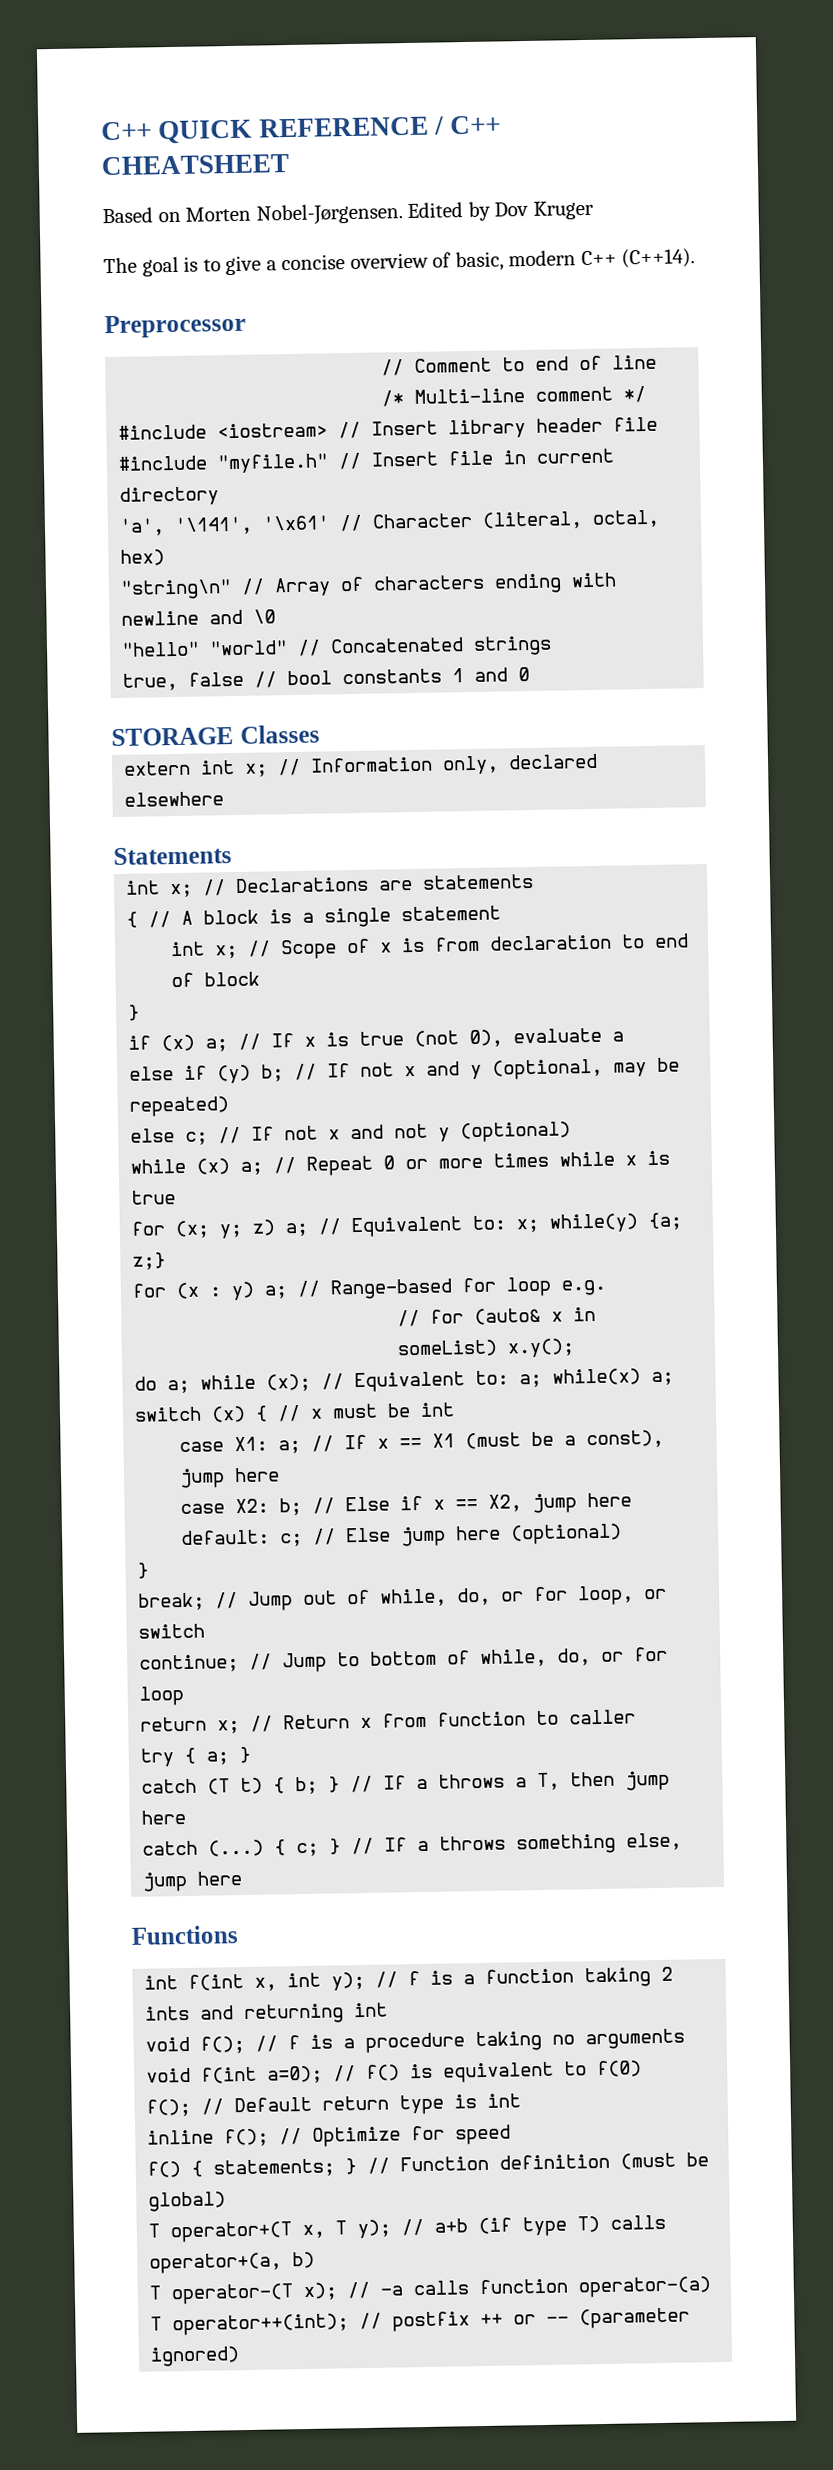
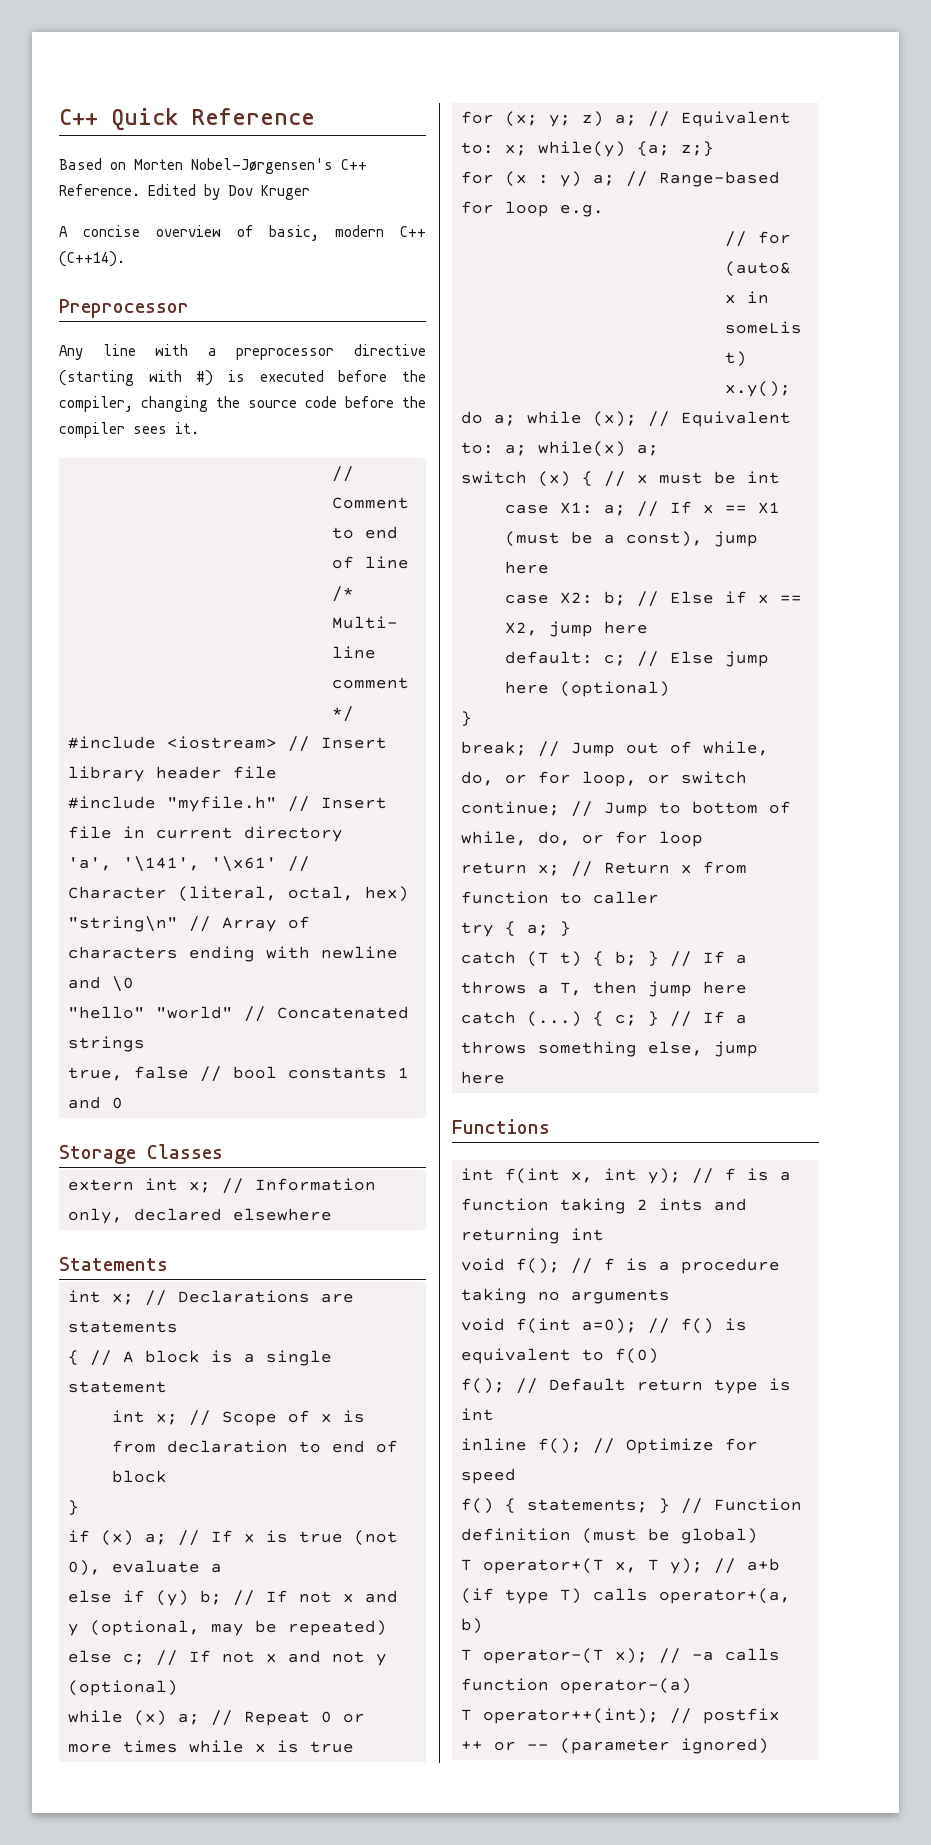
[101,115,502,145] [101,154,289,176] C++ QUICK REFERENCE / C++ CHEATSHEET -> [59,108,315,131] C++ Quick Reference
[255,203,403,226] Nobel-Jørgensen. -> [191,158,367,174] [59,184,140,196] Nobel-Jørgensen's C++ Reference.
[103,255,277,277] The goal is to give a -> [59,226,68,237] A
(246, 326) none -> [59,344,426,360] [59,370,426,386] [59,396,426,412] [59,422,199,438] // Any line with a preprocessor directive (starting with #) is executed before the compiler, changing the source code before the compiler sees it.
[111,727,234,747] STORAGE -> [59,1145,136,1164] Storage

